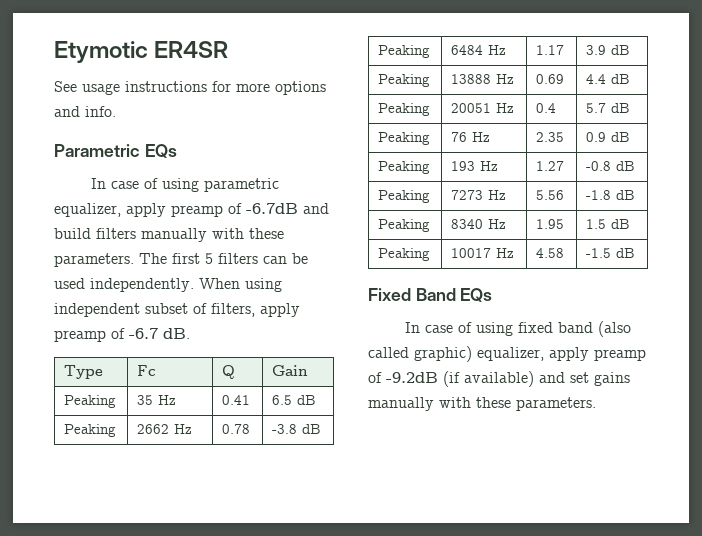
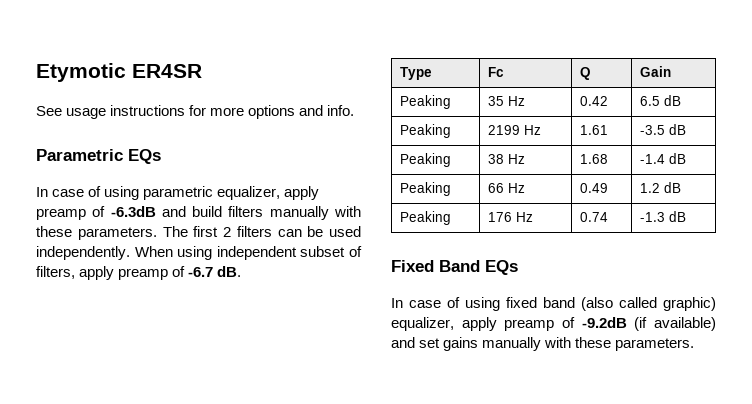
[246,203,298,214] -6.7dB -> [110,206,156,217] -6.3dB
[205,253,213,264] 5 -> [223,227,231,237] 2
[221,395,250,405] 0.41 -> [580,96,609,106] 0.42
[136,424,192,434] [221,424,250,434] [271,424,321,434] [377,45,430,58] [450,45,506,55] [535,45,564,55] [585,45,630,55] [377,74,430,87] [450,74,514,84] [535,74,564,84] [585,74,630,84] [377,103,430,116] [450,103,514,113] [535,103,556,113] [585,103,630,113] [377,132,430,145] [450,132,490,142] [535,132,564,142] [585,132,630,142] [377,161,430,174] [450,161,498,171] [535,161,564,171] [585,161,635,171] [377,190,430,203] [450,190,506,200] [535,190,564,200] [585,190,635,200] [377,219,430,232] [450,219,506,229] [535,219,564,229] [585,219,630,229] [377,248,430,261] [450,248,514,258] [535,248,564,258] [585,248,611,258] 2662 Hz | 0.78 | -3.8 dB // Peaking | 6484 Hz | 1.17 | 3.9 dB // Peaking | 13888 Hz | 0.69 | 4.4 dB // Peaking | 20051 Hz | 0.4 | 5.7 dB // Peaking | 76 Hz | 2.35 | 0.9 dB // Peaking | 193 Hz | 1.27 | -0.8 dB // Peaking | 7273 Hz | 5.56 | -1.8 dB // Peaking | 8340 Hz | 1.95 | 1.5 dB // Peaking | 10017 Hz | 4.58 | -1.5 -> [488,125,542,135] [580,125,609,135] [640,124,687,135] [400,153,452,167] [488,154,526,164] [580,154,609,164] [640,153,687,164] [400,182,452,196] [488,183,526,193] [580,183,609,193] [640,182,682,193] [400,211,452,225] [488,212,534,222] [580,212,609,222] [640,212,666,222] 2199 Hz | 1.61 | -3.5 dB // Peaking | 38 Hz | 1.68 | -1.4 dB // Peaking | 66 Hz | 0.49 | 1.2 dB // Peaking | 176 Hz | 0.74 | -1.3

